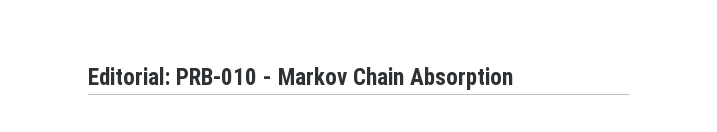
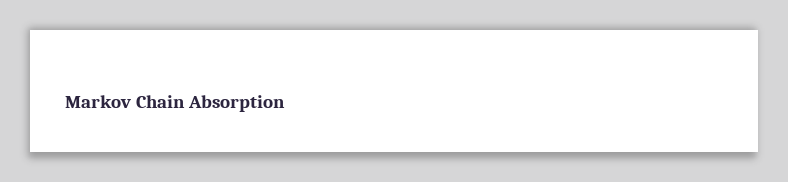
[88,67,272,85] Editorial: PRB-010 - -> (65, 101) none

